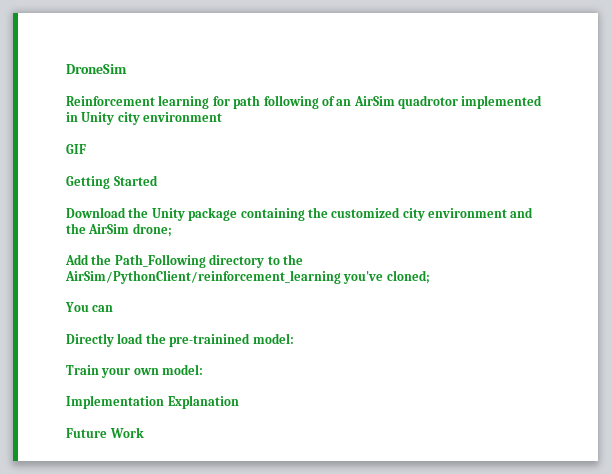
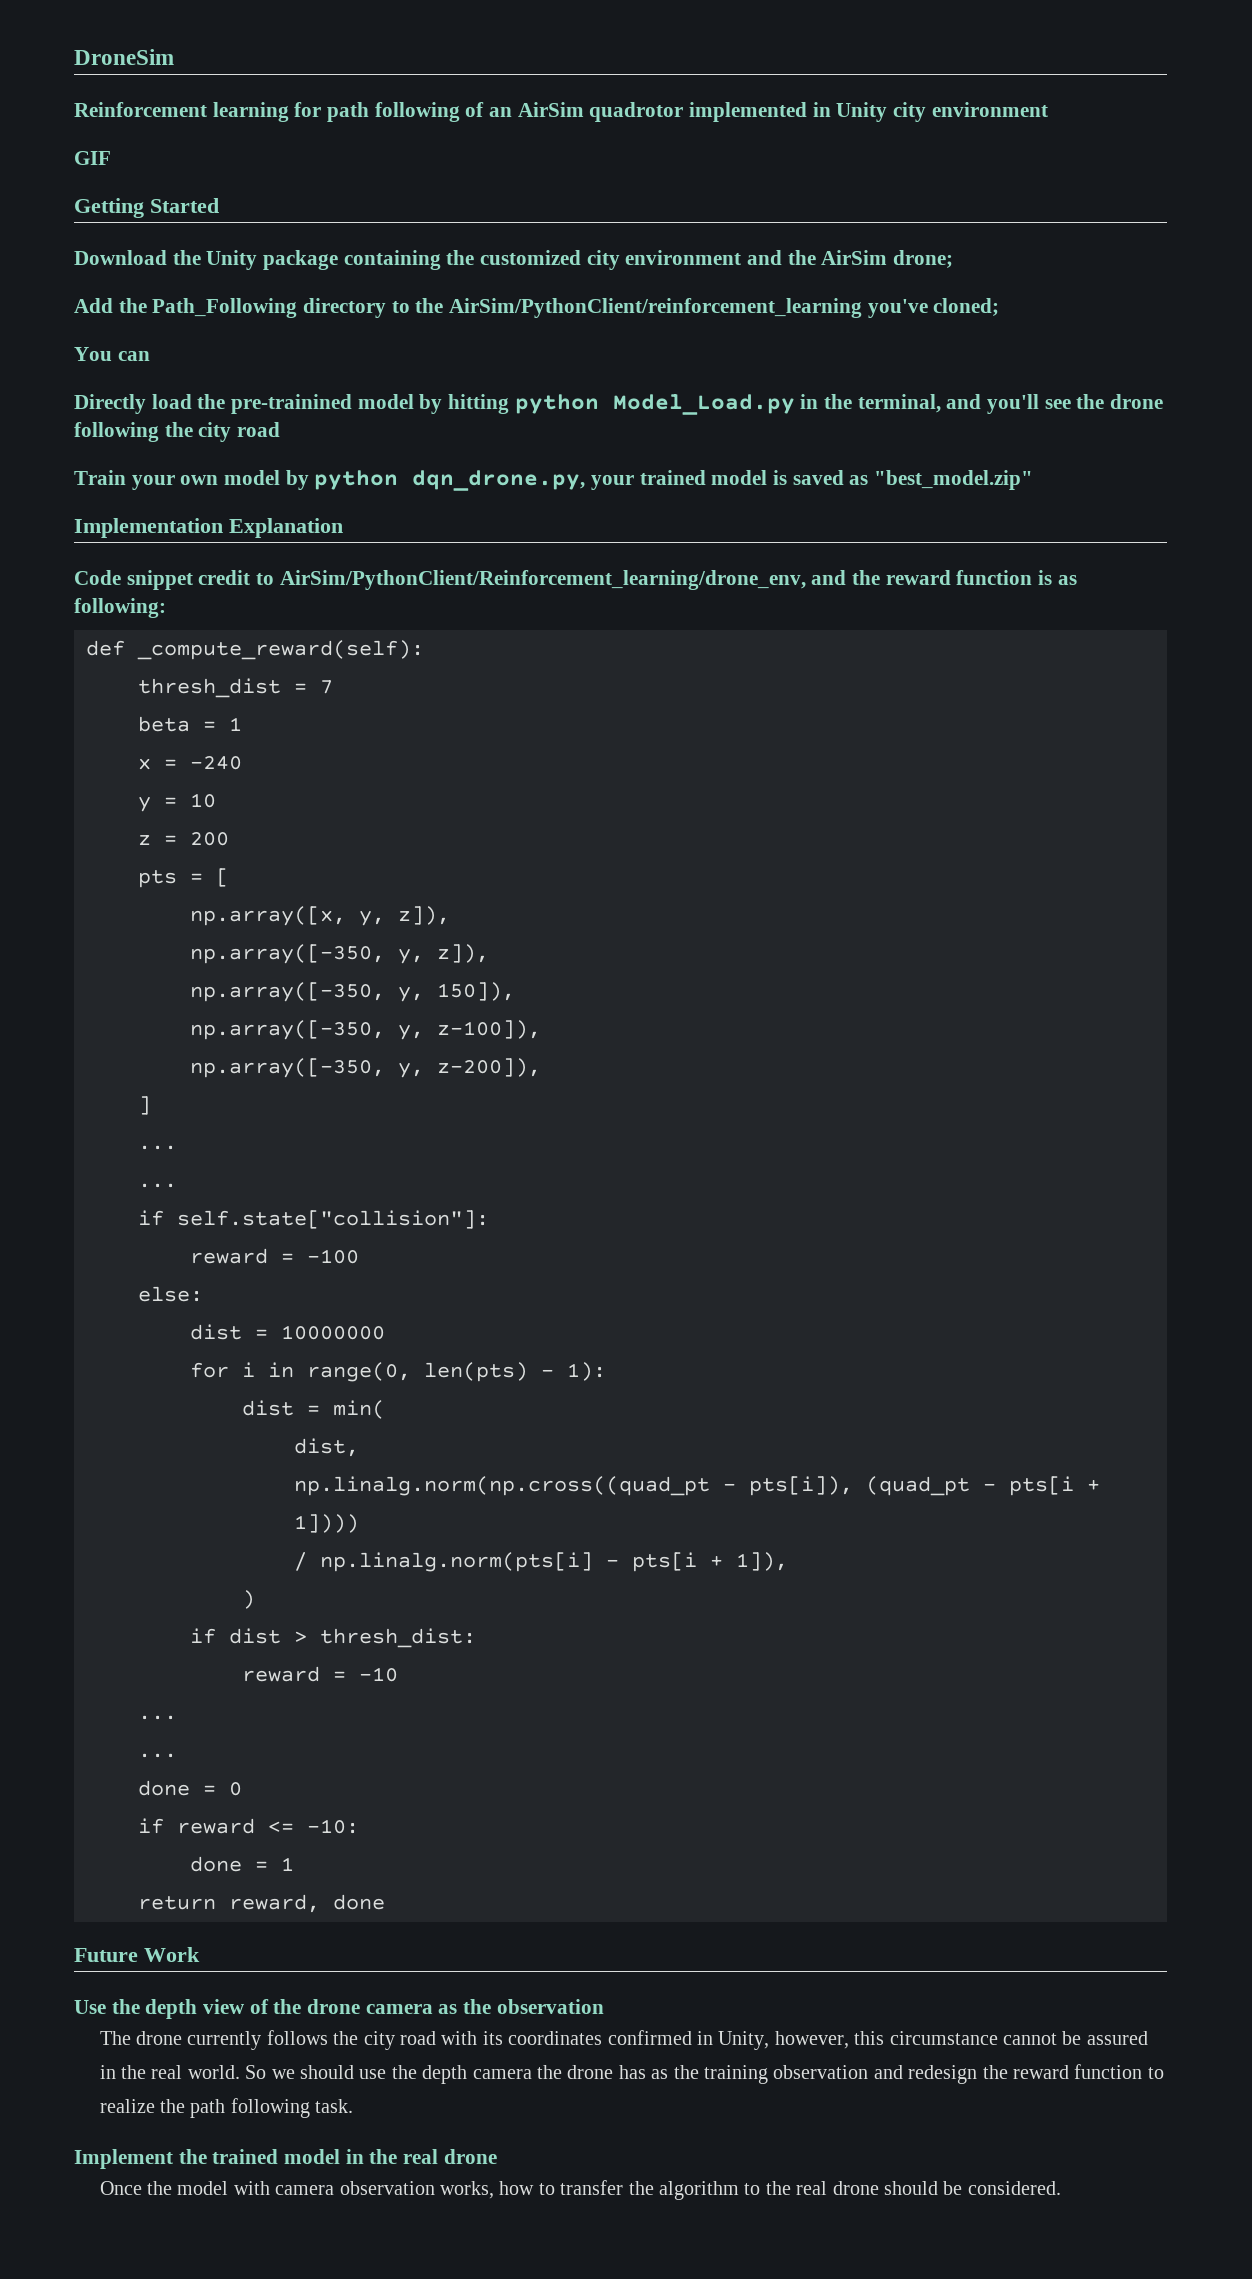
[252,333,294,344] [66,364,204,378] [66,395,239,409] [66,427,144,438] model: // Train your own model: // Implementation Explanation // Future Work -> [357,394,1164,415] [74,422,281,442] [74,470,1034,491] [74,518,343,538] [74,570,1077,590] [74,598,166,618] [86,640,424,660] [138,678,333,698] [138,716,242,732] [138,756,242,770] [138,793,216,812] [138,832,229,846] [138,868,229,888] [190,906,450,926] [190,944,489,964] [190,982,515,1002] [190,1020,541,1040] [190,1058,541,1078] [138,1096,151,1115] [138,1145,177,1150] [138,1183,177,1188] [138,1210,489,1229] [190,1248,359,1264] [138,1286,203,1302] [190,1324,385,1340] [190,1362,606,1382] [242,1400,385,1419] [294,1438,359,1457] [294,1476,1100,1496] [294,1514,359,1533] [294,1552,788,1572] [242,1590,255,1609] [190,1628,476,1648] [242,1666,398,1682] [138,1715,177,1720] [138,1753,177,1758] [138,1780,242,1796] [138,1818,359,1834] [190,1856,294,1872] [138,1894,385,1913] [74,1947,200,1962] [74,1999,604,2019] [99,2030,1148,2050] [99,2064,1164,2084] [99,2098,354,2118] [74,2149,497,2169] [99,2180,1061,2200] model by hitting python Model_Load.py in the terminal, and you'll see the drone following the city road // Train your own model by python dqn_drone.py, your trained model is saved as "best_model.zip" // Implementation Explanation // Code snippet credit to AirSim/PythonClient/Reinforcement_learning/drone_env, and the reward function is as following: // def _compute_reward(self): // thresh_dist = 7 // beta = 1 // x = -240 // y = 10 // z = 200 // pts = [ // np.array([x, y, z]), // np.array([-350, y, z]), // np.array([-350, y, 150]), // np.array([-350, y, z-100]), // np.array([-350, y, z-200]), // ] // ... // ... // if self.state["collision"]: // reward = -100 // else: // dist = 10000000 // for i in range(0, len(pts) - 1): // dist = min( // dist, // np.linalg.norm(np.cross((quad_pt - pts[i]), (quad_pt - pts[i + 1]))) // / np.linalg.norm(pts[i] - pts[i + 1]), // ) // if dist > thresh_dist: // reward = -10 // ... // ... // done = 0 // if reward <= -10: // done = 1 // return reward, done // Future Work // Use the depth view of the drone camera as the observation // The drone currently follows the city road with its coordinates confirmed in Unity, however, this circumstance cannot be assured in the real world. So we should use the depth camera the drone has as the training observation and redesign the reward function to realize the path following task. // Implement the trained model in the real drone // Once the model with camera observation works, how to transfer the algorithm to the real drone should be considered.

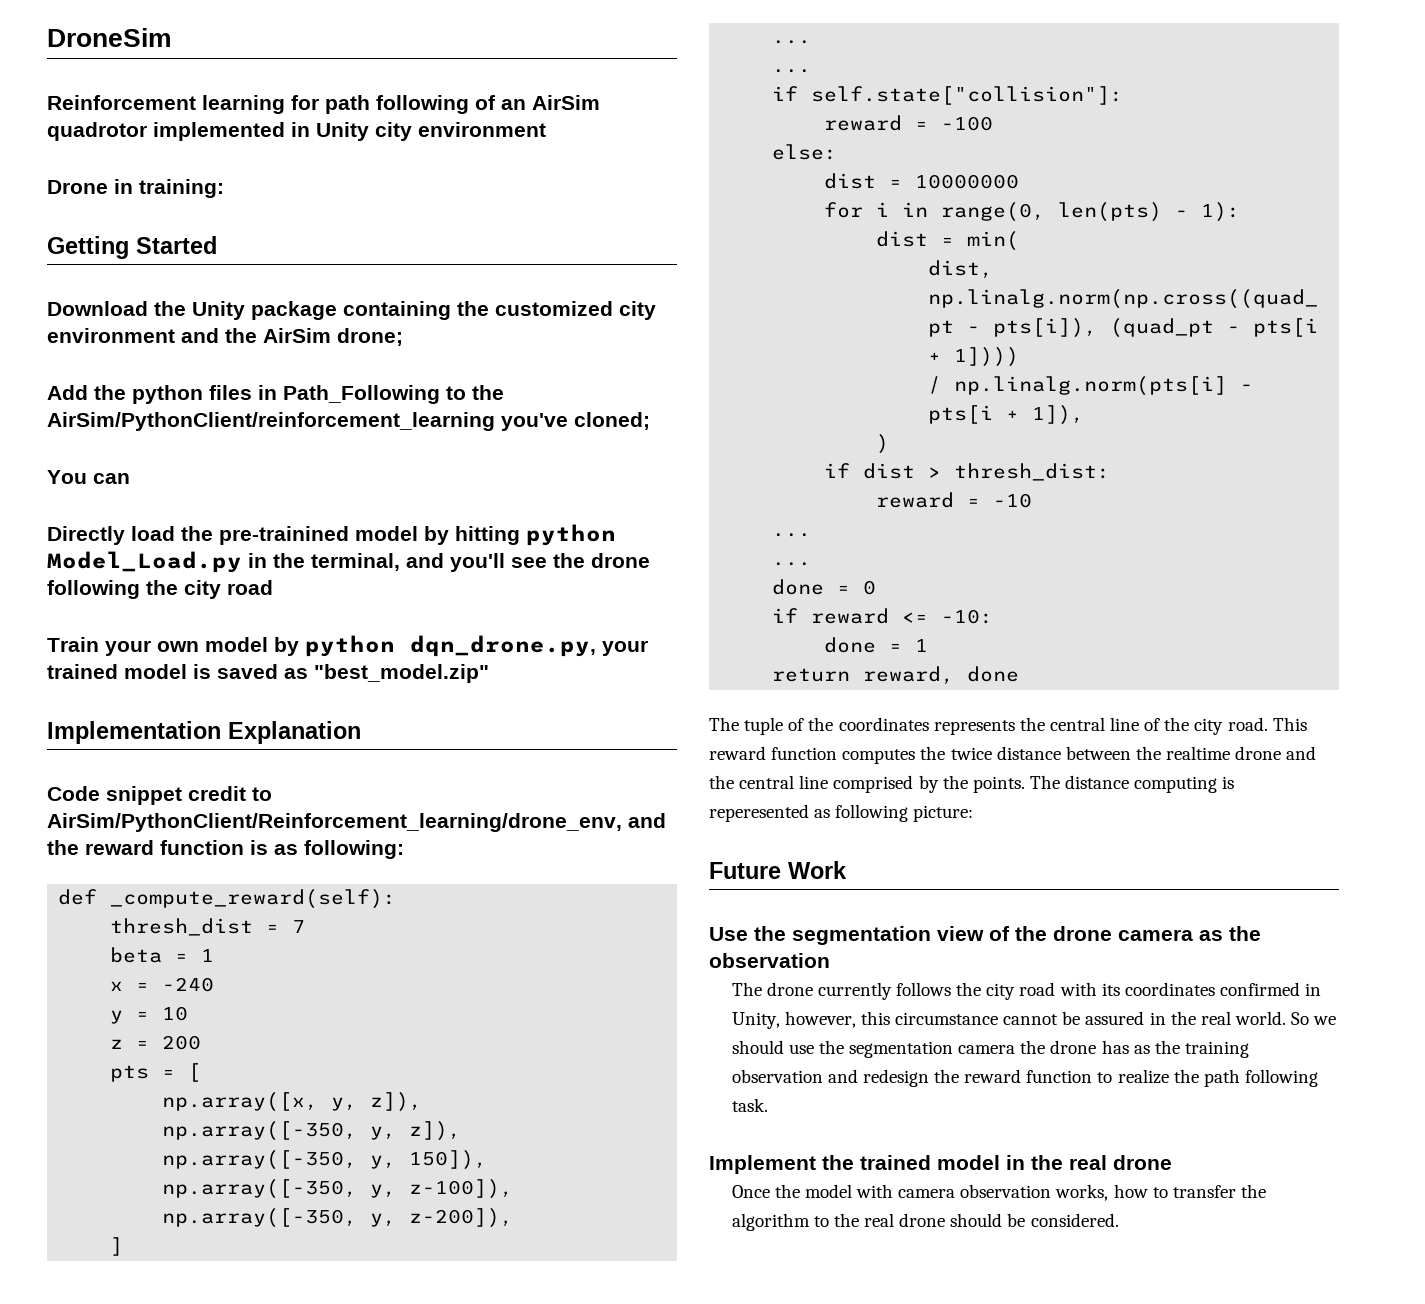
[74,151,111,165] GIF -> [47,179,224,198] Drone in training:
[152,298,387,318] Path_Following directory -> [132,385,440,404] python files in Path_Following
(385, 1902) none -> [709,717,1307,735] [709,746,1317,764] [709,775,1235,793] [709,804,974,822] // The tuple of the coordinates represents the central line of the city road. This reward function computes the twice distance between the realtime drone and the central line comprised by the points. The distance computing is reperesented as following picture:
[145,1999,198,2019] depth -> [792,926,931,945] segmentation
[422,2065,468,2084] depth -> [849,1041,954,1058] segmentation

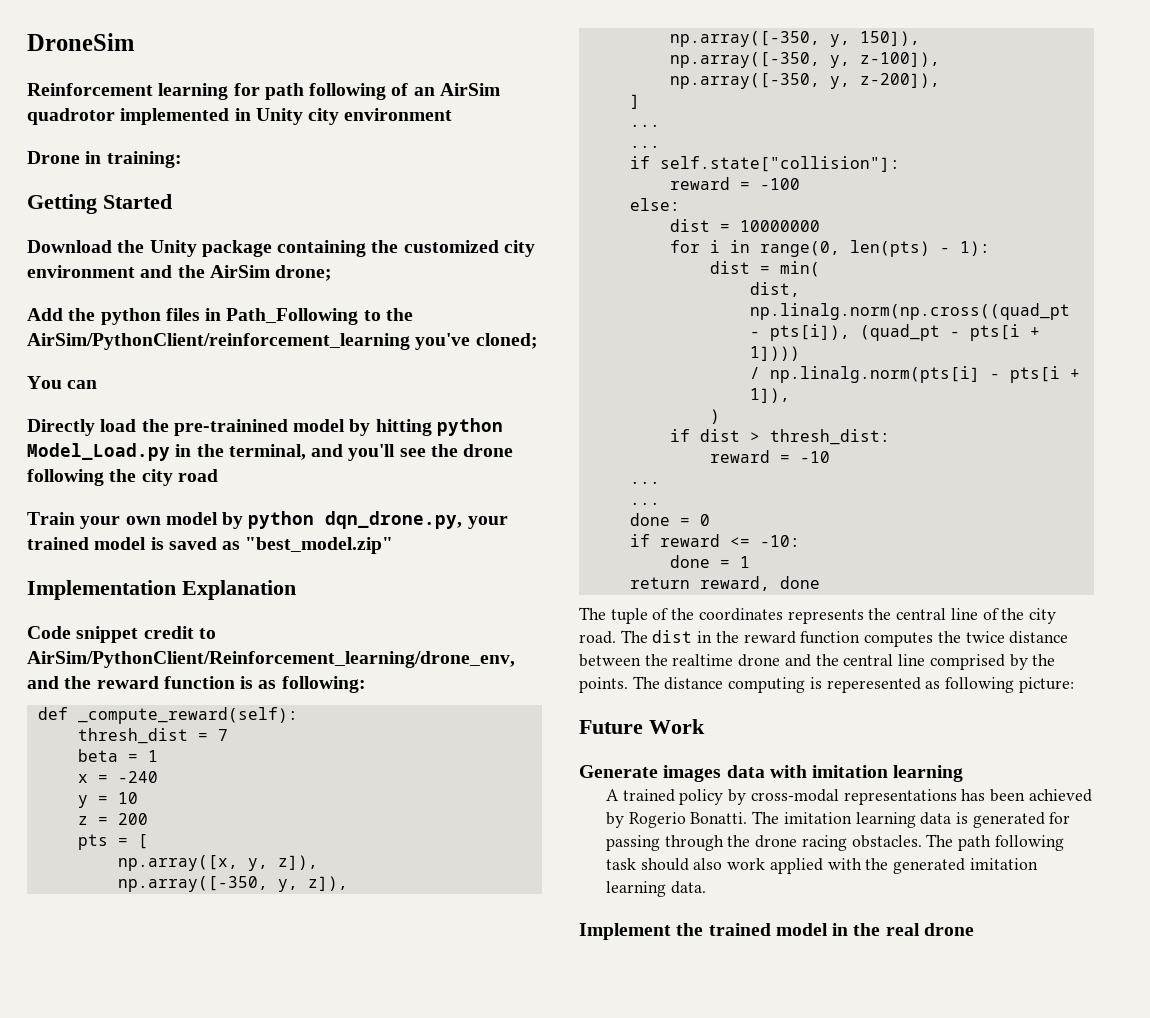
[1272,717,1307,731] This -> [620,630,739,643] The dist in the
[709,926,1261,945] [709,953,830,968] [731,982,1322,1000] [731,1011,1337,1029] [731,1040,1249,1058] [731,1069,1318,1087] [731,1098,768,1112] Use the segmentation view of the drone camera as the observation // The drone currently follows the city road with its coordinates confirmed in Unity, however, this circumstance cannot be assured in the real world. So we should use the segmentation camera the drone has as the training observation and redesign the reward function to realize the path following task. -> [579,765,964,782] [605,789,1092,805] [605,811,1071,828] [605,834,1064,851] [605,858,1038,874] [605,881,706,897] Generate images data with imitation learning // A trained policy by cross-modal representations has been achieved by Rogerio Bonatti. The imitation learning data is generated for passing through the drone racing obstacles. The path following task should also work applied with the generated imitation learning data.
[731,1184,1266,1201] [731,1213,1119,1231] // Once the model with camera observation works, how to transfer the algorithm to the real drone should be considered. -> (974, 929) none

